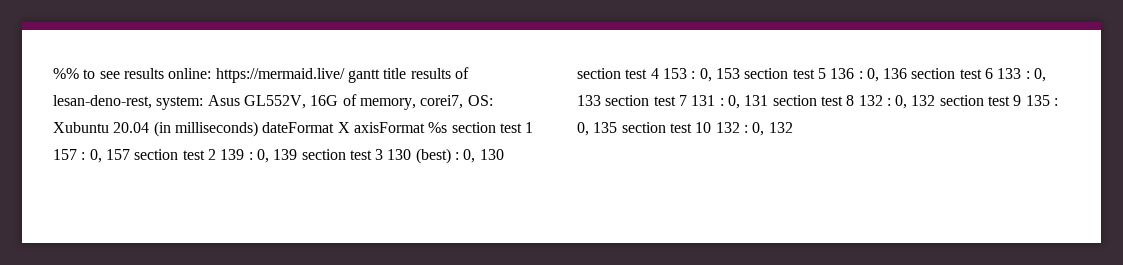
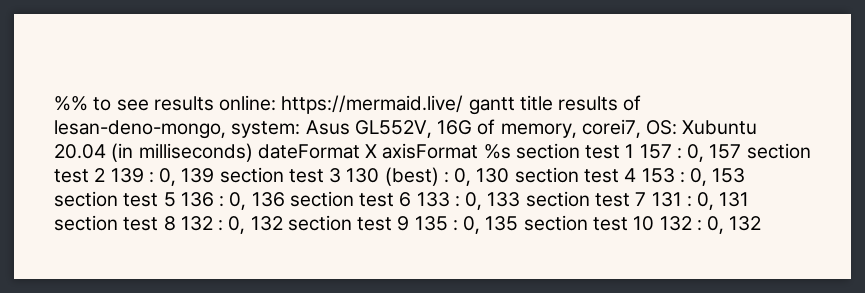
[53,95,152,109] lesan-deno-rest, -> [54,120,226,139] lesan-deno-mongo,

